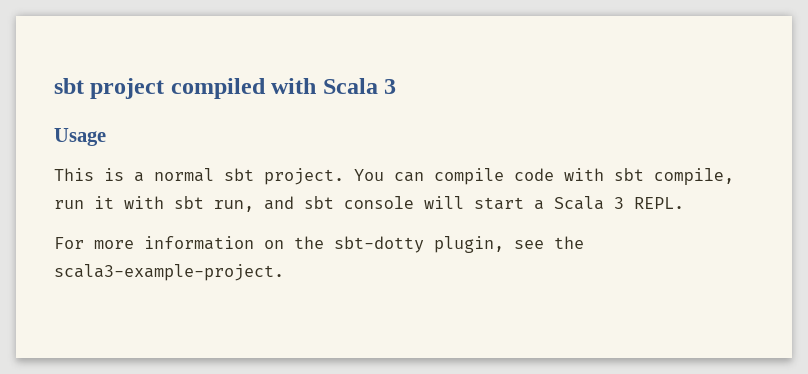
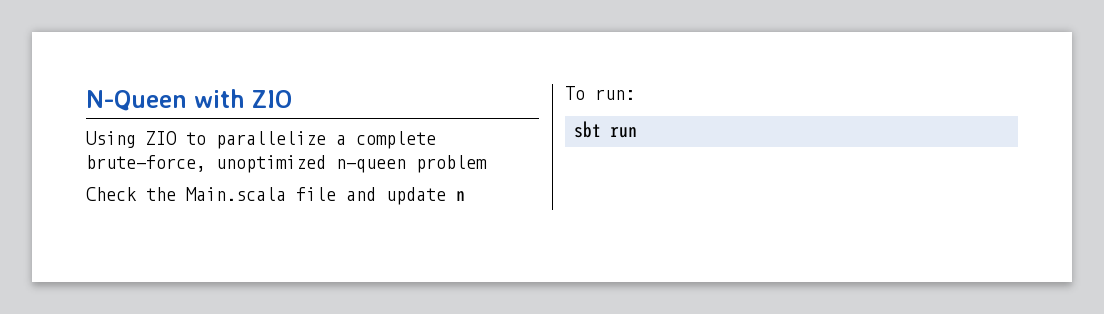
[54,78,397,99] [54,128,106,146] [54,168,734,185] [54,196,684,212] [54,236,584,253] [54,264,284,281] sbt project compiled with Scala 3 // Usage // This is a normal sbt project. You can compile code with sbt compile, run it with sbt run, and sbt console will start a Scala 3 REPL. // For more information on the sbt-dotty plugin, see the scala3-example-project. -> [86,89,292,111] [86,131,436,149] [86,155,487,173] [86,187,465,205] [565,86,635,100] [574,121,637,138] N-Queen with ZIO // Using ZIO to parallelize a complete brute-force, unoptimized n-queen problem // Check the Main.scala file and update n // To run: // sbt run

